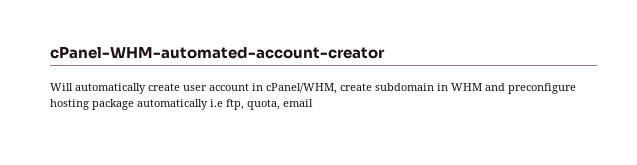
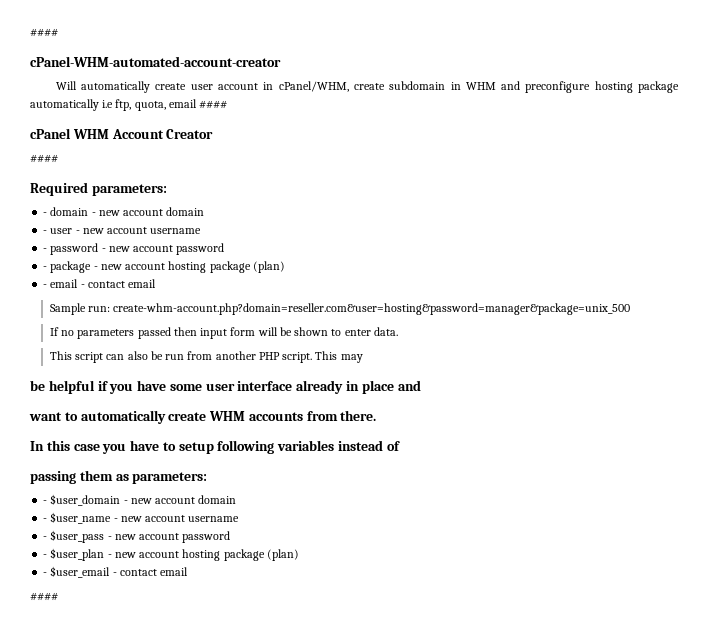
(50, 52) none -> [30,28,58,37] #### //
(313, 103) none -> [199,100,228,109] [30,128,214,139] [30,154,58,163] [30,182,167,196] [43,207,205,216] [43,227,202,234] [43,243,225,255] [43,261,285,273] [43,279,157,288] [49,303,631,315] [49,327,398,339] [49,351,363,363] [30,380,421,394] [29,410,377,424] [30,440,400,454] [30,470,208,484] [43,494,237,506] [43,512,240,524] [43,530,231,543] [43,548,299,561] [43,566,189,578] [30,592,58,601] #### // cPanel WHM Account Creator // #### // Required parameters: // - domain - new account domain // - user - new account username // - password - new account password // - package - new account hosting package (plan) // - email - contact email // Sample run: create-whm-account.php?domain=reseller.com&user=hosting&password=manager&package=unix_500 // If no parameters passed then input form will be shown to enter data. // This script can also be run from another PHP script. This may // be helpful if you have some user interface already in place and // want to automatically create WHM accounts from there. // In this case you have to setup following variables instead of // passing them as parameters: // - $user_domain - new account domain // - $user_name - new account username // - $user_pass - new account password // - $user_plan - new account hosting package (plan) // - $user_email - contact email // ####

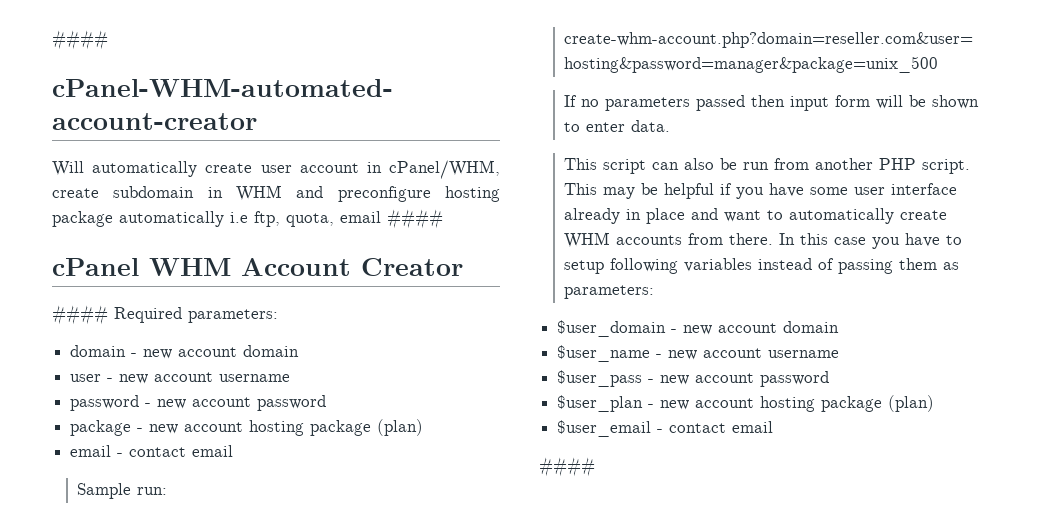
(58, 158) // -> (108, 315) none
[43,212,48,216] - -> (278, 316) none
[43,230,48,234] - -> (300, 351) none
[43,248,48,252] - -> (291, 378) none
[43,266,48,270] - -> (327, 403) none
[43,284,48,288] - -> (424, 427) none
(363, 358) // -> (636, 193) none
(421, 385) // -> (719, 214) none
(377, 415) // -> (774, 239) none
(400, 446) // -> (835, 264) none
[43,500,48,504] - -> (655, 292) none
[43,518,48,522] - -> (840, 327) none
[43,536,48,540] - -> (840, 354) none
[43,554,48,558] - -> (830, 379) none
[43,572,48,576] - -> (935, 403) none

